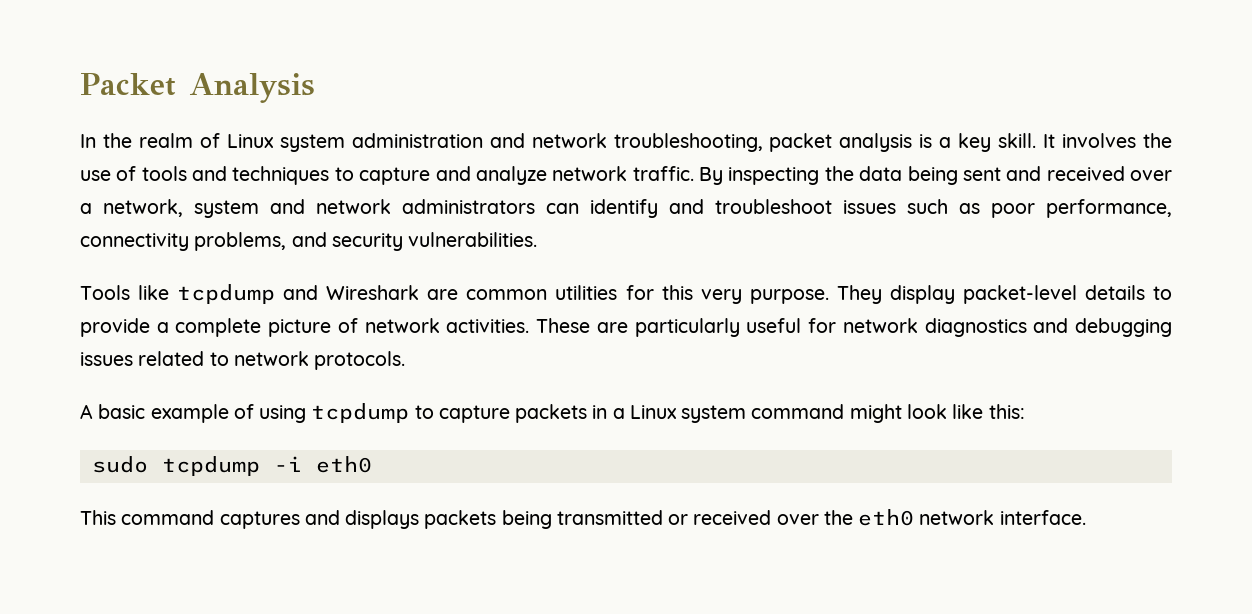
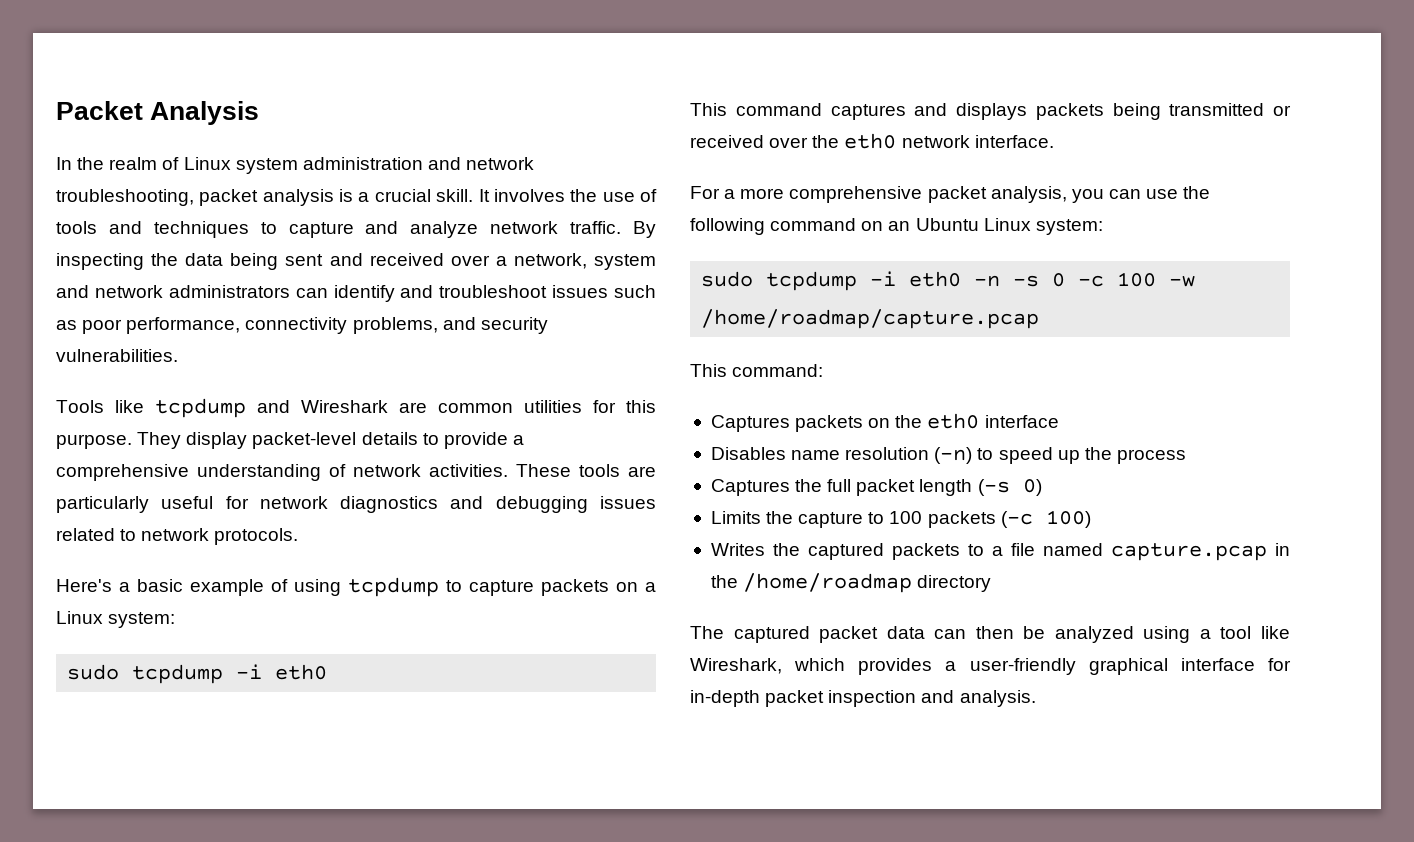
[958,133,992,152] key -> [374,189,431,202] crucial
[700,289,742,304] very -> (656, 406) none
[175,318,332,337] complete picture -> [56,464,321,481] comprehensive understanding
(591, 325) none -> [579,464,620,477] tools
[80,404,93,419] A -> [56,579,130,592] Here's a
[592,405,608,419] in -> [616,582,638,592] on
[681,404,1025,423] system command might look like this: -> [108,612,176,628] system:
(1086, 517) none -> [690,186,1211,203] [690,218,1103,235] [701,271,1196,291] [701,309,1040,329] [690,364,824,377] [710,413,1059,432] [710,447,1186,464] [710,479,1042,496] [710,510,1091,528] [710,543,1291,561] [710,573,992,593] [690,626,1290,643] [690,658,1291,675] [690,690,1036,707] // For a more comprehensive packet analysis, you can use the following command on an Ubuntu Linux system: // sudo tcpdump -i eth0 -n -s 0 -c 100 -w /home/roadmap/capture.pcap // This command: // Captures packets on the eth0 interface // Disables name resolution (-n) to speed up the process // Captures the full packet length (-s 0) // Limits the capture to 100 packets (-c 100) // Writes the captured packets to a file named capture.pcap in the /home/roadmap directory // The captured packet data can then be analyzed using a tool like Wireshark, which provides a user-friendly graphical interface for in-depth packet inspection and analysis.

